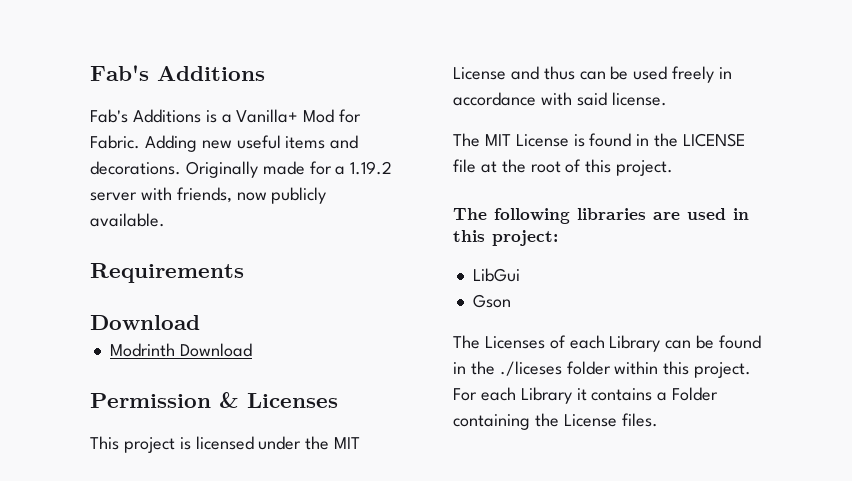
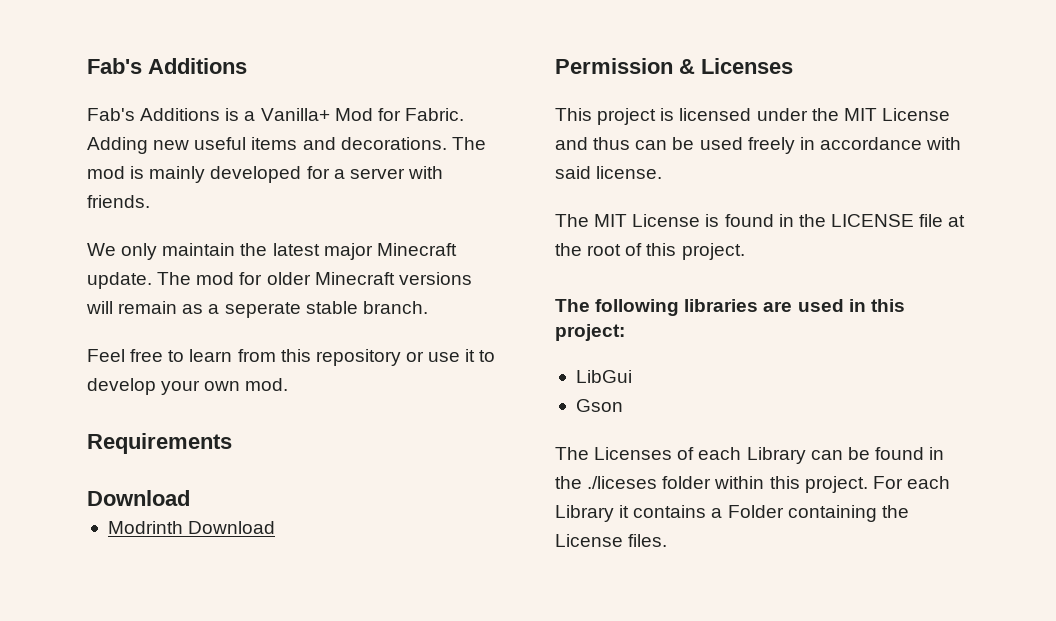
[185,161,305,178] Originally made -> [451,137,486,150] [87,166,302,183] The mod is mainly developed
[350,161,393,175] 1.19.2 -> (345, 174) none
[176,187,327,204] [90,213,165,227] friends, now publicly available. -> [87,195,150,208] [87,243,457,260] [87,272,472,289] [86,301,428,318] [87,349,496,366] [87,378,289,395] friends. // We only maintain the latest major Minecraft update. The mod for older Minecraft versions will remain as a seperate stable branch. // Feel free to learn from this repository or use it to develop your own mod.

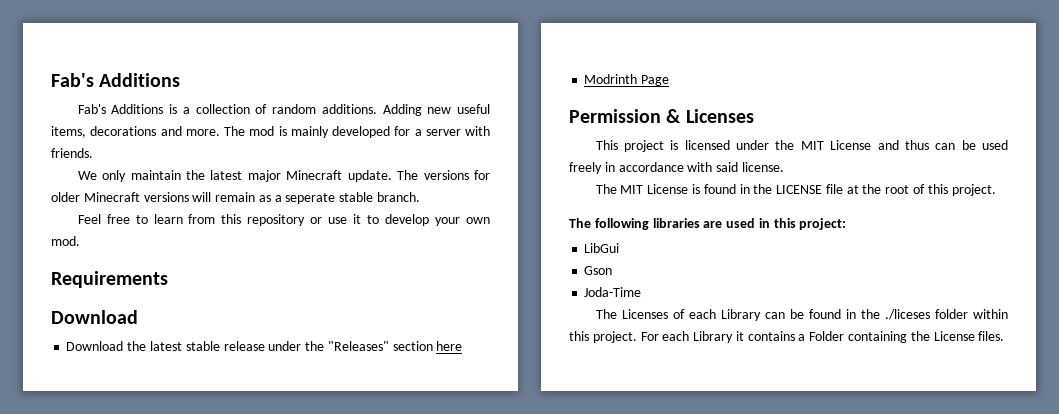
[260,108,464,121] [87,137,447,154] Vanilla+ Mod for Fabric. Adding new useful items and decorations. -> [195,104,490,116] [51,126,220,138] collection of random additions. Adding new useful items, decorations and more.
[196,272,235,285] mod -> [423,170,469,180] versions
(190, 498) none -> [66,341,463,351] // Download the latest stable release under the "Releases" section here
[188,521,276,534] Download -> [641,75,670,86] Page
(623, 405) none -> [584,287,642,297] // Joda-Time

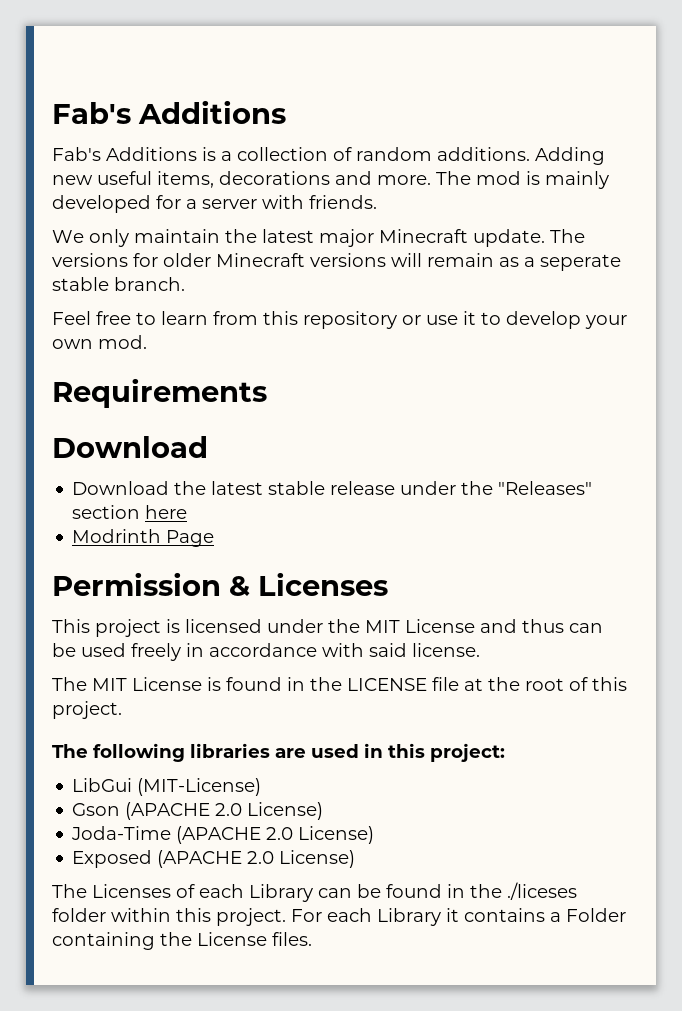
(620, 248) none -> [137,778,262,796] (MIT-License)
[584,287,642,297] // Joda-Time -> [125,802,324,820] [71,826,375,844] [72,850,356,868] (APACHE 2.0 License) // Joda-Time (APACHE 2.0 License) // Exposed (APACHE 2.0 License)

